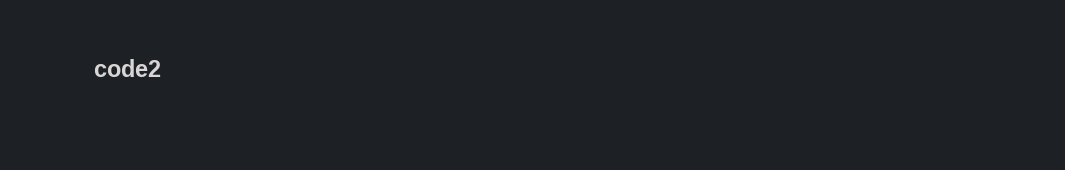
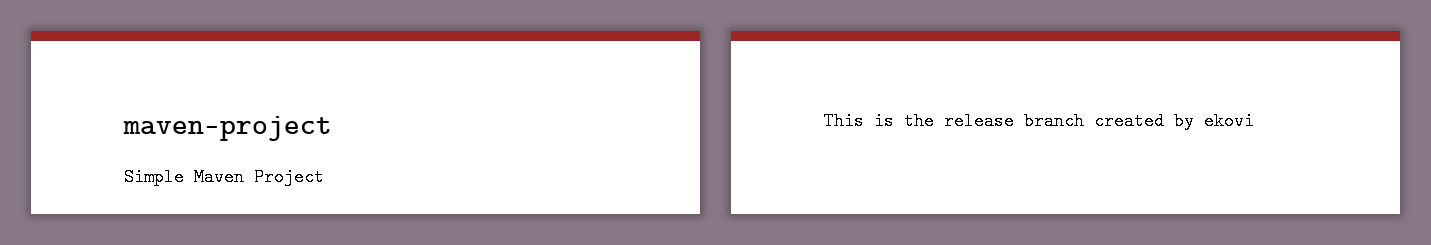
[94,59,161,77] code2 -> [123,116,332,141] [124,168,324,186] [824,112,1254,130] maven-project // Simple Maven Project // This is the release branch created by ekovi

